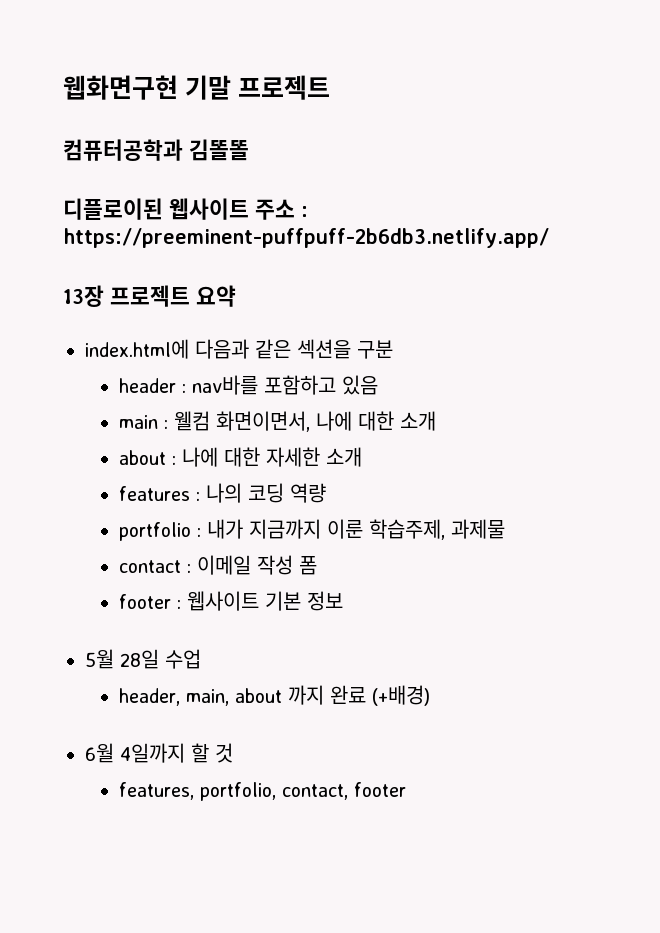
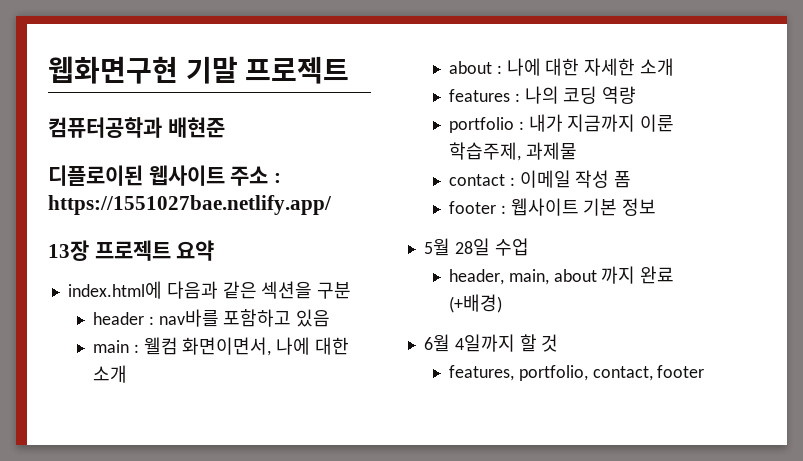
[189,139,249,161] 김똘똘 -> [167,117,225,138] 배현준
[63,228,549,248] https://preeminent-puffpuff-2b6db3.netlify.app/ -> [48,195,332,215] https://1551027bae.netlify.app/

